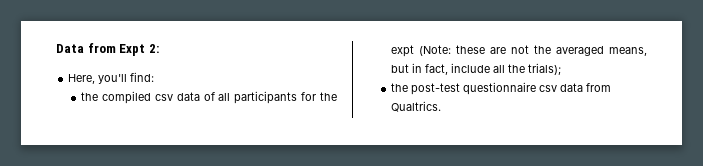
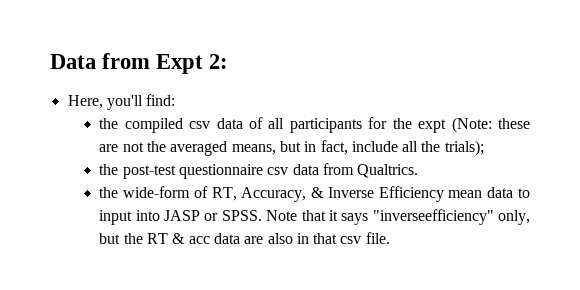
(442, 106) none -> [99,186,530,202] [99,209,530,225] [99,232,390,244] // the wide-form of RT, Accuracy, & Inverse Efficiency mean data to input into JASP or SPSS. Note that it says "inverseefficiency" only, but the RT & acc data are also in that csv file.

